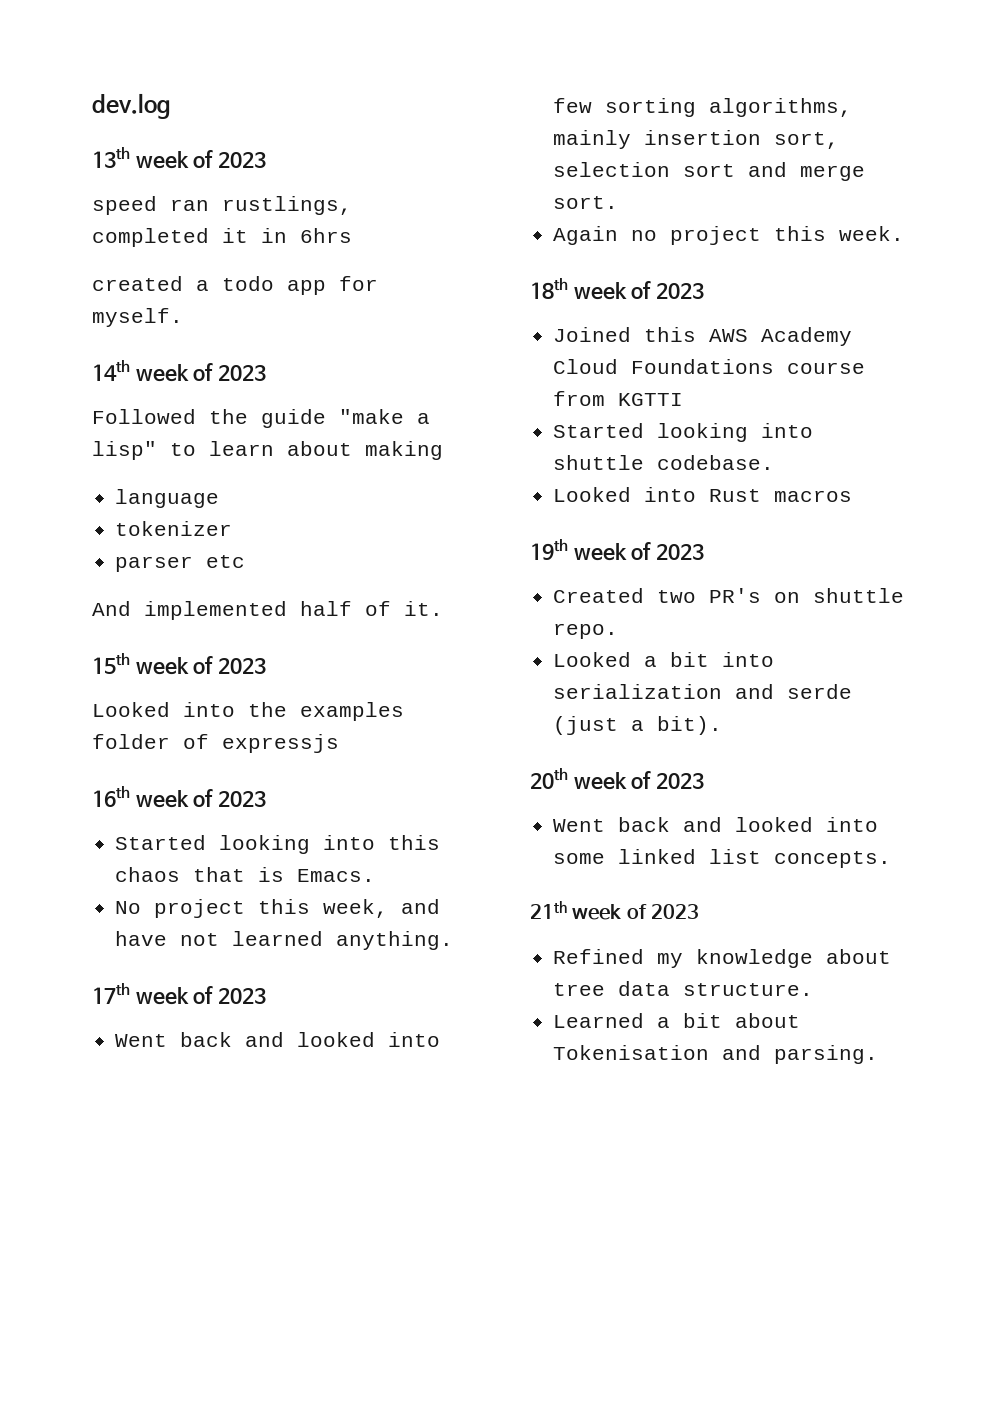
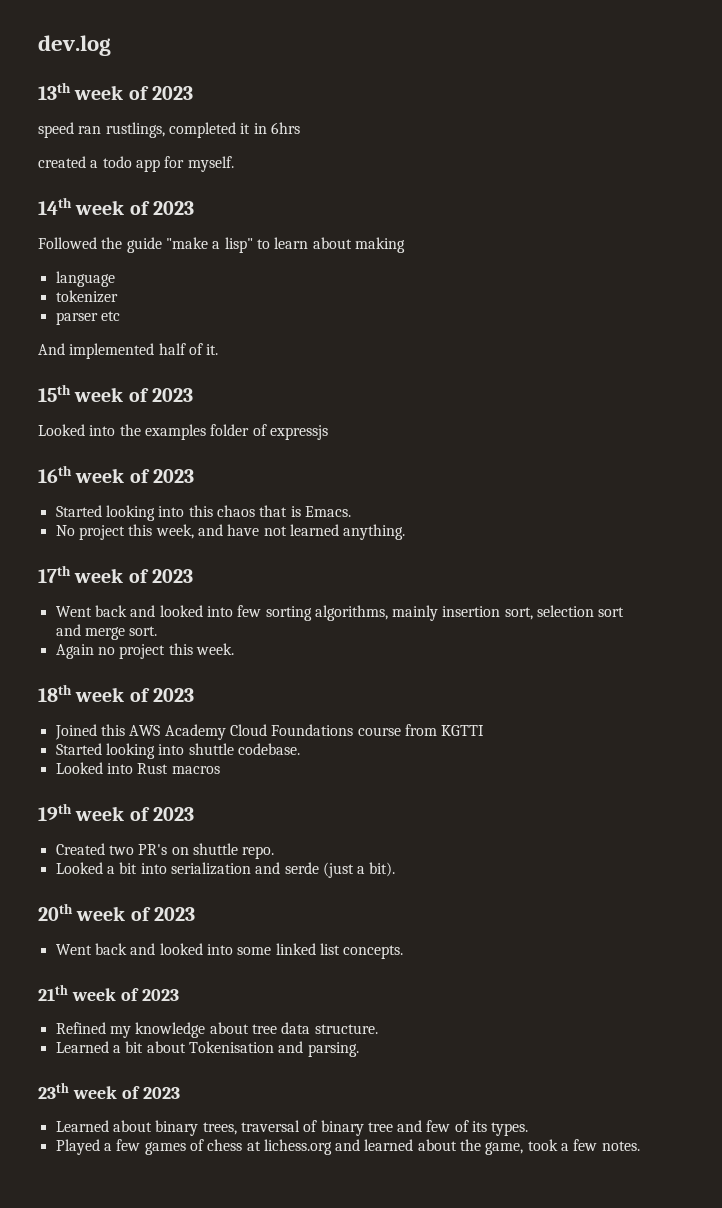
(879, 1054) none -> [38,1082,180,1099] [55,1120,529,1136] [55,1139,640,1155] // 23th week of 2023 // Learned about binary trees, traversal of binary tree and few of its types. // Played a few games of chess at lichess.org and learned about the game, took a few notes.

